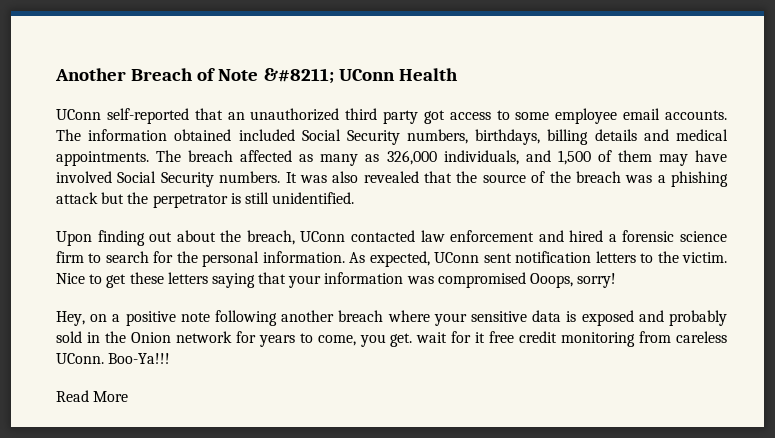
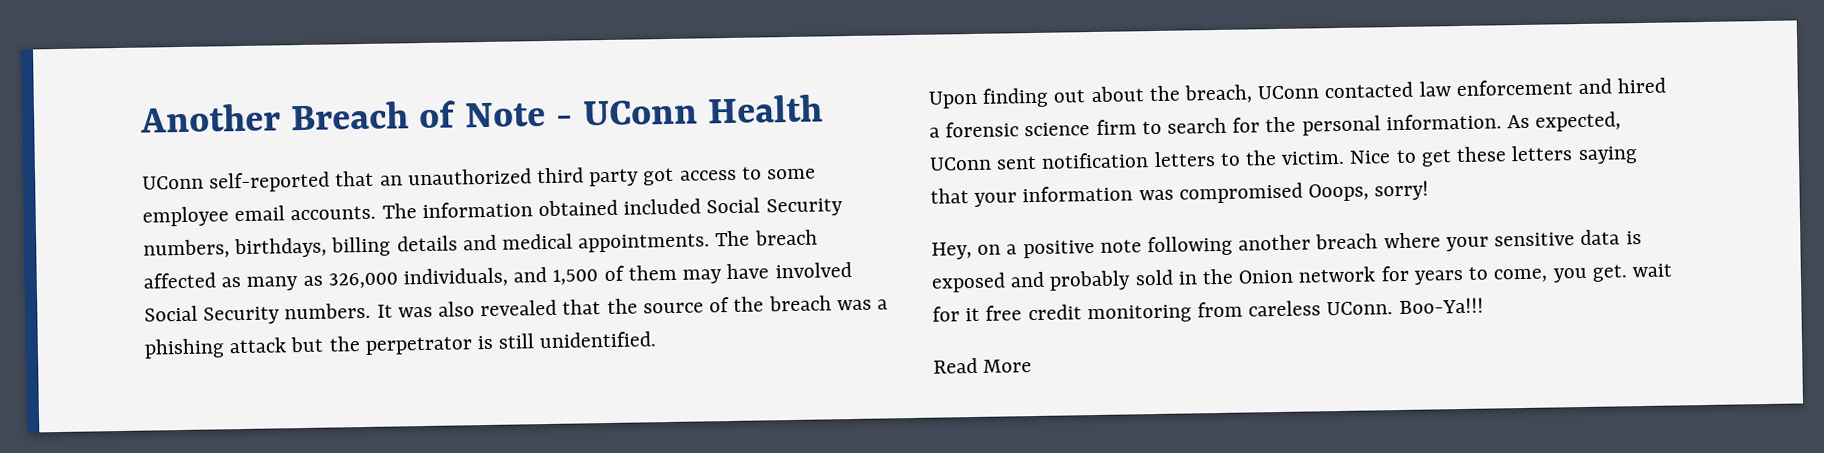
[263,68,334,84] &#8211; -> [555,115,573,126] -

